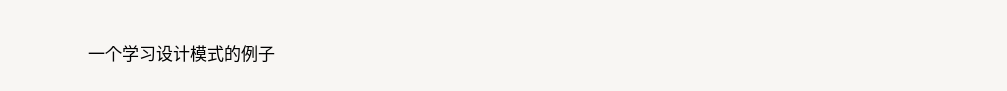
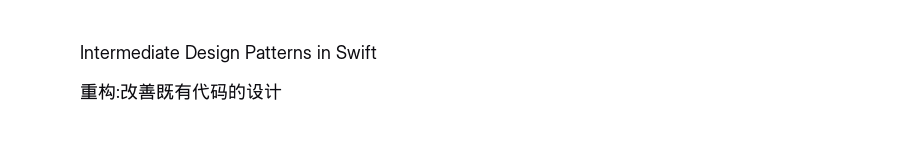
[88,45,275,63] 一个学习设计模式的例子 -> [80,45,377,63] [80,83,282,100] Intermediate Design Patterns in Swift // 重构:改善既有代码的设计

